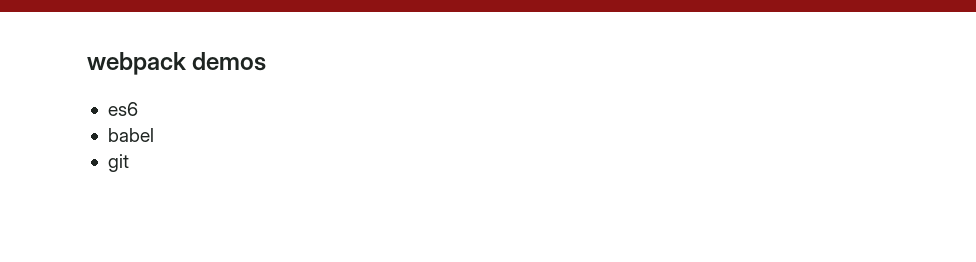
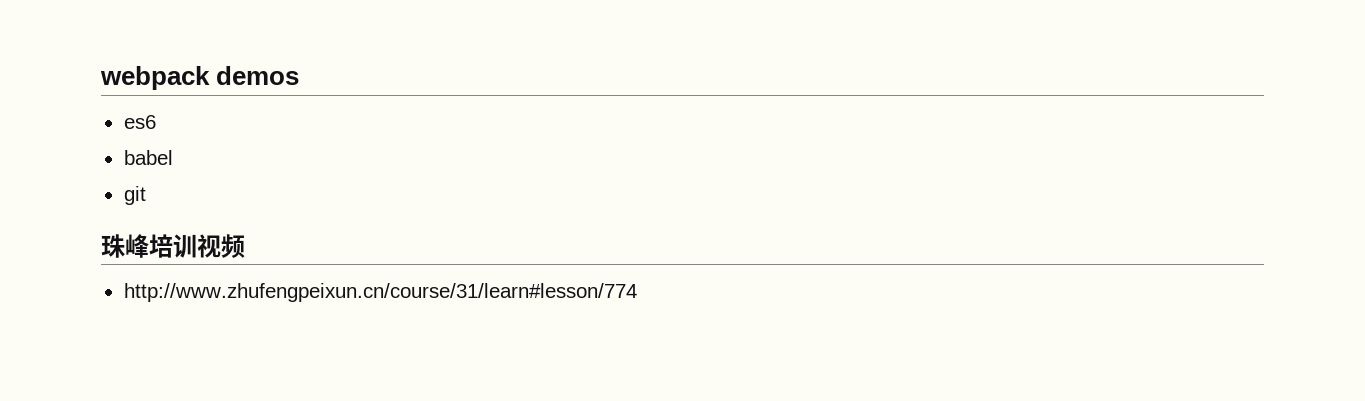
(129, 163) none -> [101,234,245,258] [123,283,637,302] // 珠峰培训视频 // http://www.zhufengpeixun.cn/course/31/learn#lesson/774

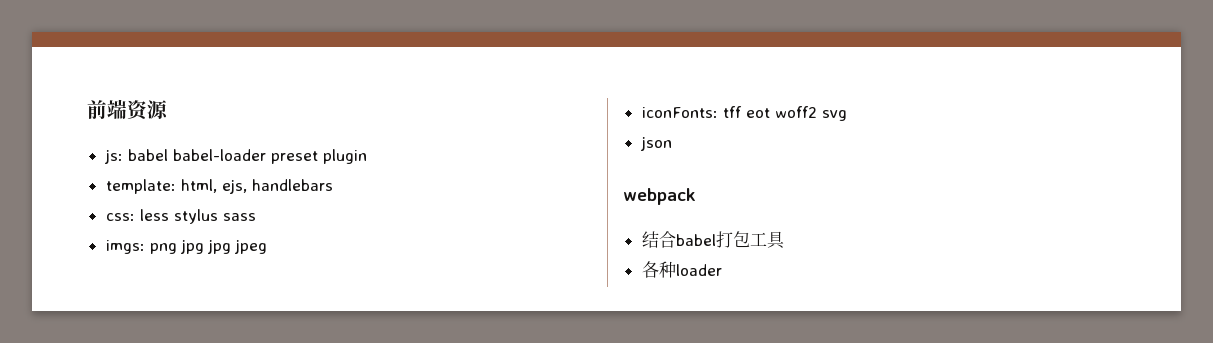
[100,66,300,90] [123,115,156,129] [123,150,173,165] [123,186,146,205] [101,234,245,258] [123,283,637,302] webpack demos // es6 // babel // git // 珠峰培训视频 // http://www.zhufengpeixun.cn/course/31/learn#lesson/774 -> [87,99,168,121] [103,149,367,164] [105,179,333,194] [105,209,256,224] [105,239,267,254] [641,106,847,121] [639,136,672,151] [623,188,696,205] [641,231,785,249] [641,261,722,278] 前端资源 // js: babel babel-loader preset plugin // template: html, ejs, handlebars // css: less stylus sass // imgs: png jpg jpg jpeg // iconFonts: tff eot woff2 svg // json // webpack // 结合babel打包工具 // 各种loader

